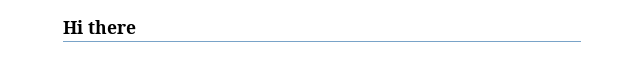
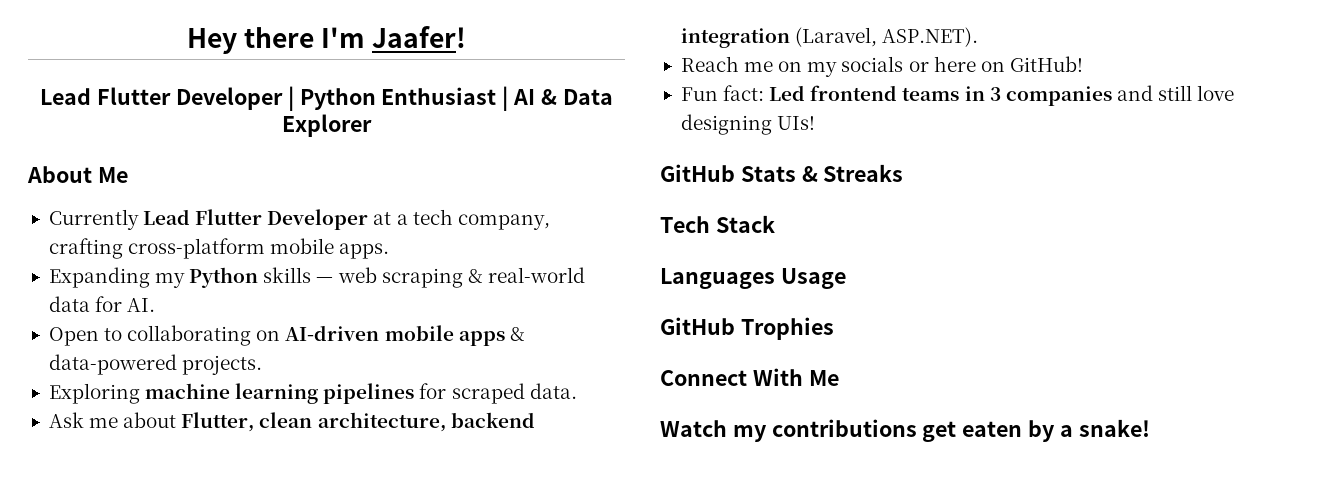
[63,20,136,34] Hi there -> [186,26,467,54] [40,86,613,111] [282,114,372,137] [27,166,128,183] [48,209,550,230] [48,238,390,259] [48,267,585,288] [48,296,156,312] [48,325,525,346] [48,354,263,375] [48,383,577,404] [48,412,535,432] [680,27,979,48] [680,56,1083,77] [680,85,1235,106] [680,114,816,135] [660,164,904,182] [660,215,775,233] [660,268,846,289] [660,317,834,340] [660,368,839,386] [660,419,1150,442] Hey there I'm Jaafer! // Lead Flutter Developer | Python Enthusiast | AI & Data Explorer // About Me // Currently Lead Flutter Developer at a tech company, crafting cross-platform mobile apps. // Expanding my Python skills — web scraping & real-world data for AI. // Open to collaborating on AI-driven mobile apps & data-powered projects. // Exploring machine learning pipelines for scraped data. // Ask me about Flutter, clean architecture, backend integration (Laravel, ASP.NET). // Reach me on my socials or here on GitHub! // Fun fact: Led frontend teams in 3 companies and still love designing UIs! // GitHub Stats & Streaks // Tech Stack // Languages Usage // GitHub Trophies // Connect With Me // Watch my contributions get eaten by a snake!

